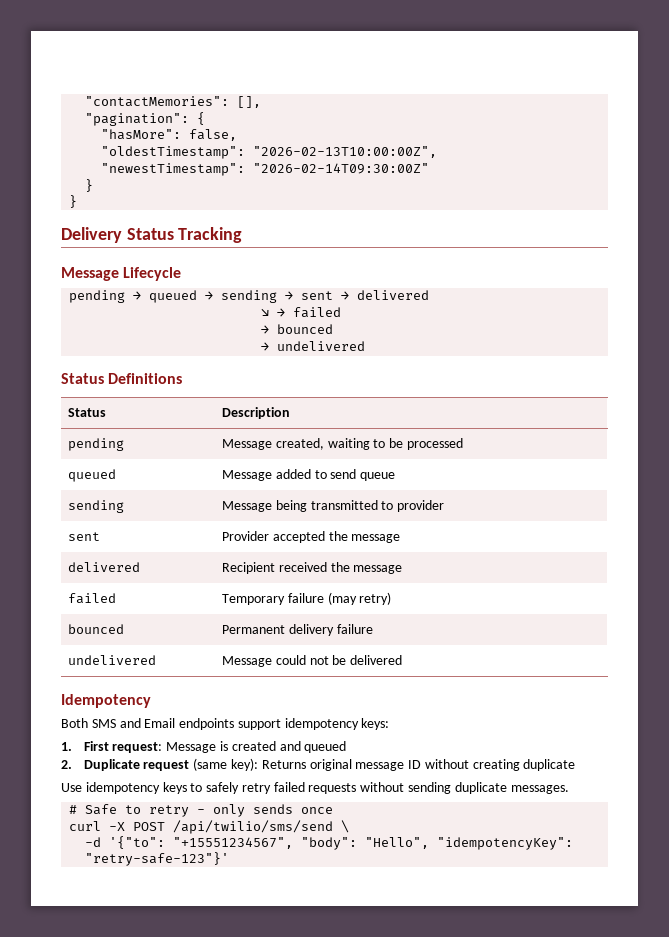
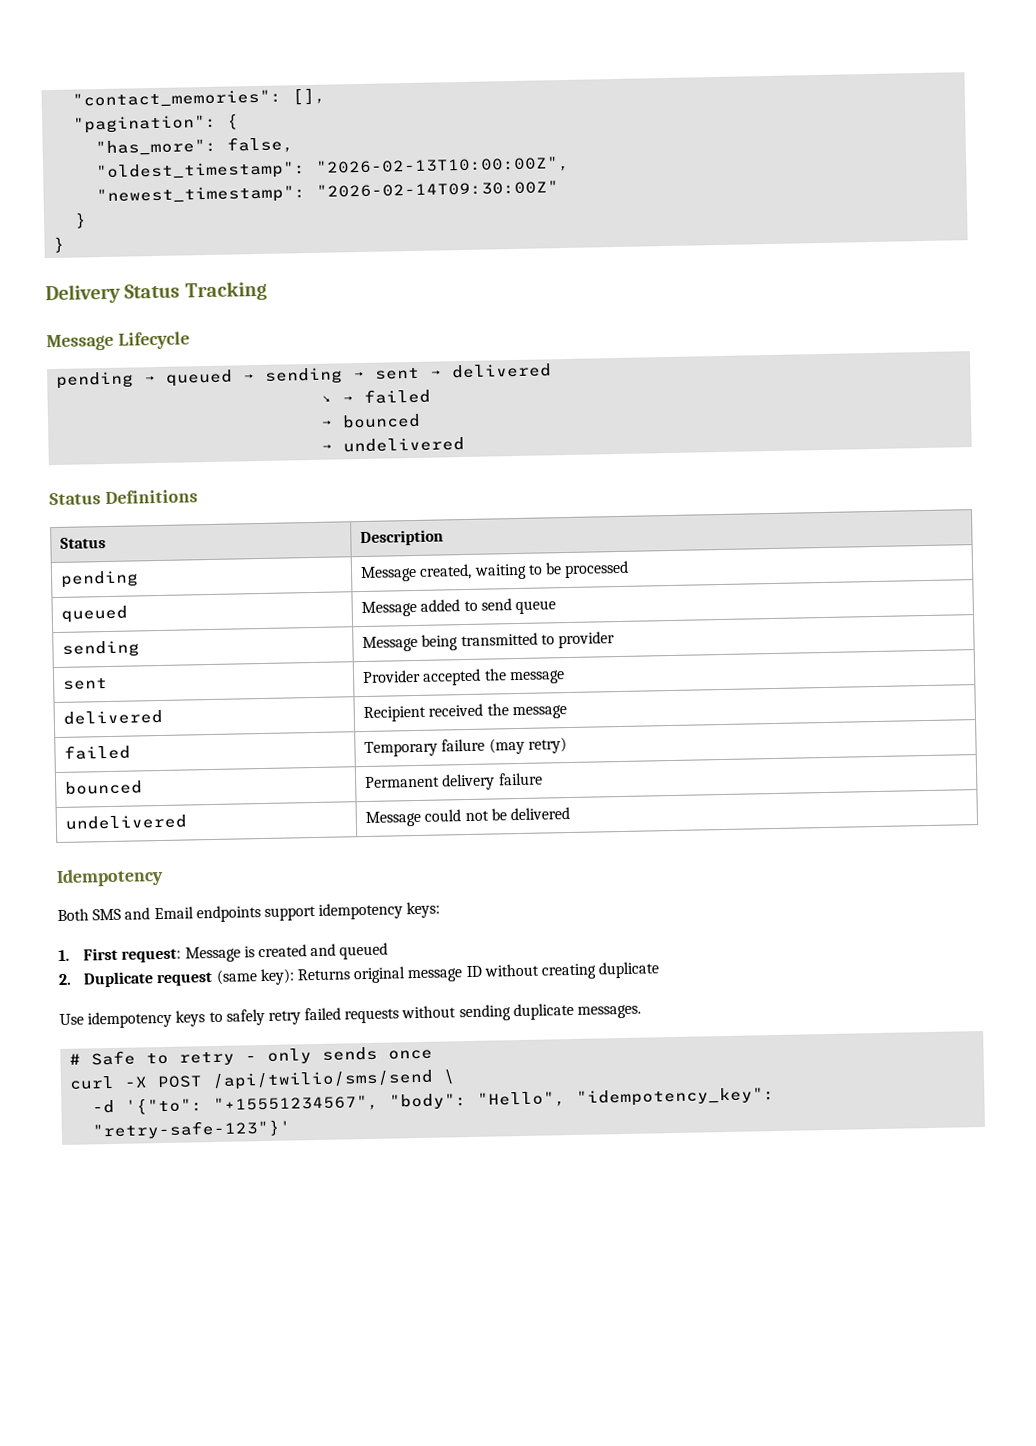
[85,96,230,107] "contactMemories": -> [72,89,283,109] "contact_memories":
[101,129,182,140] "hasMore": -> [95,138,218,157] "has_more":
[101,146,246,159] "oldestTimestamp": -> [96,161,307,182] "oldest_timestamp":
[101,163,246,176] "newestTimestamp": -> [96,185,307,206] "newest_timestamp":
[437,837,574,850] "idempotencyKey": -> [576,1087,776,1107] "idempotency_key":

